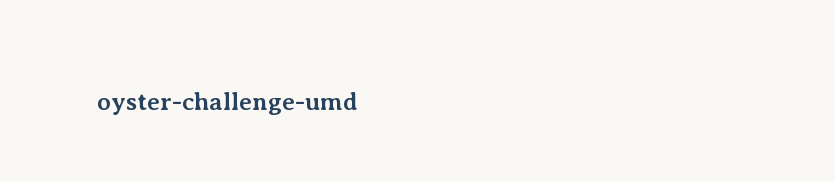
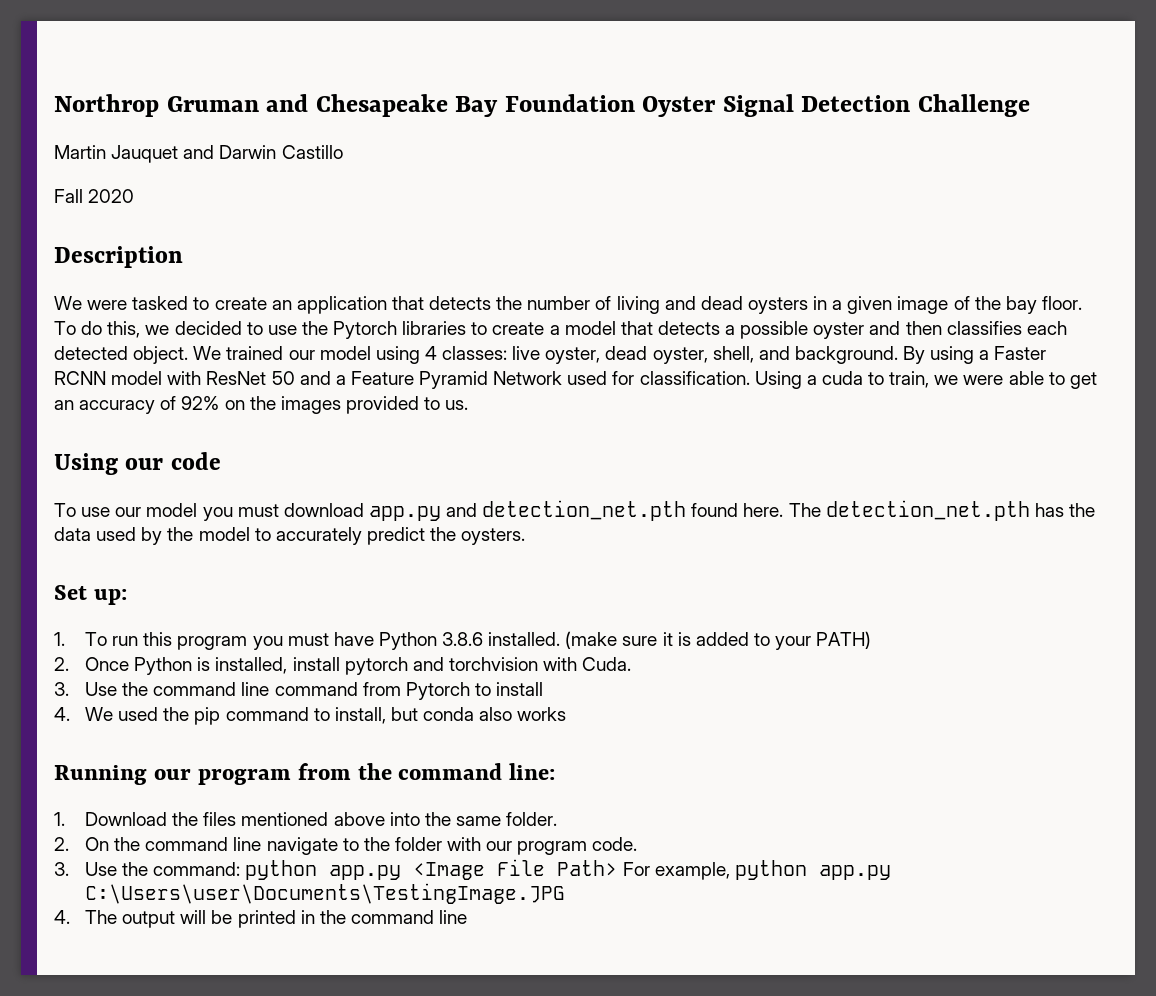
[97,92,358,115] oyster-challenge-umd -> [54,94,1031,117] [54,145,343,163] [54,189,135,203] [54,246,183,268] [54,296,1082,314] [54,321,1067,339] [54,346,1047,364] [54,371,1097,389] [54,396,469,414] [54,452,221,475] [54,500,1095,521] [54,527,526,545] [54,585,127,605] [54,631,872,650] [54,657,632,675] [54,682,544,700] [54,707,567,725] [54,763,556,785] [54,812,558,826] [54,837,638,855] [54,859,891,880] [85,883,566,904] [54,910,468,928] Northrop Gruman and Chesapeake Bay Foundation Oyster Signal Detection Challenge // Martin Jauquet and Darwin Castillo // Fall 2020 // Description // We were tasked to create an application that detects the number of living and dead oysters in a given image of the bay floor. To do this, we decided to use the Pytorch libraries to create a model that detects a possible oyster and then classifies each detected object. We trained our model using 4 classes: live oyster, dead oyster, shell, and background. By using a Faster RCNN model with ResNet 50 and a Feature Pyramid Network used for classification. Using a cuda to train, we were able to get an accuracy of 92% on the images provided to us. // Using our code // To use our model you must download app.py and detection_net.pth found here. The detection_net.pth has the data used by the model to accurately predict the oysters. // Set up: // 1. To run this program you must have Python 3.8.6 installed. (make sure it is added to your PATH) // 2. Once Python is installed, install pytorch and torchvision with Cuda. // 3. Use the command line command from Pytorch to install // 4. We used the pip command to install, but conda also works // Running our program from the command line: // 1. Download the files mentioned above into the same folder. // 2. On the command line navigate to the folder with our program code. // 3. Use the command: python app.py <Image File Path> For example, python app.py C:\Users\user\Documents\TestingImage.JPG // 4. The output will be printed in the command line

